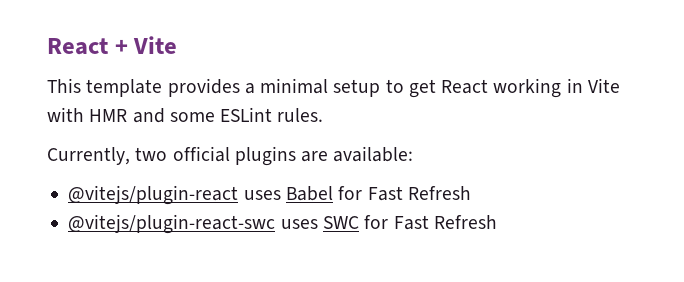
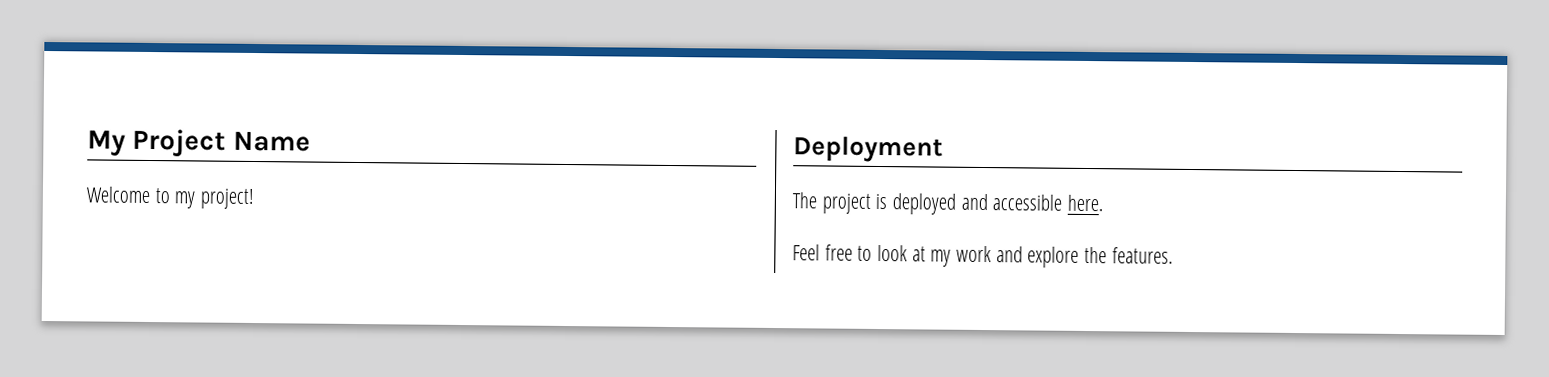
[47,36,178,55] [47,78,620,98] [47,107,324,123] [47,146,414,166] [68,185,471,205] [68,214,497,234] React + Vite // This template provides a minimal setup to get React working in Vite with HMR and some ESLint rules. // Currently, two official plugins are available: // @vitejs/plugin-react uses Babel for Fast Refresh // @vitejs/plugin-react-swc uses SWC for Fast Refresh -> [87,128,311,157] [86,186,255,210] [793,136,943,163] [792,192,1104,215] [792,244,1173,268] My Project Name // Welcome to my project! // Deployment // The project is deployed and accessible here. // Feel free to look at my work and explore the features.

